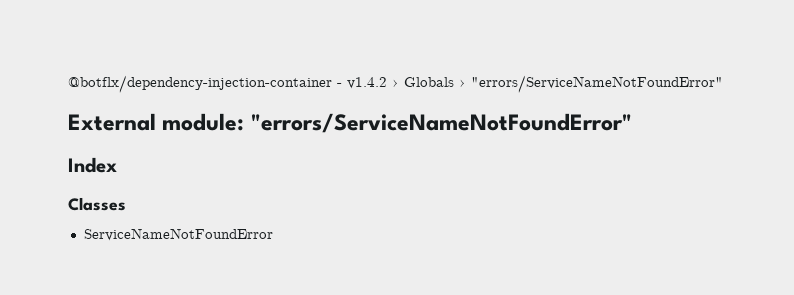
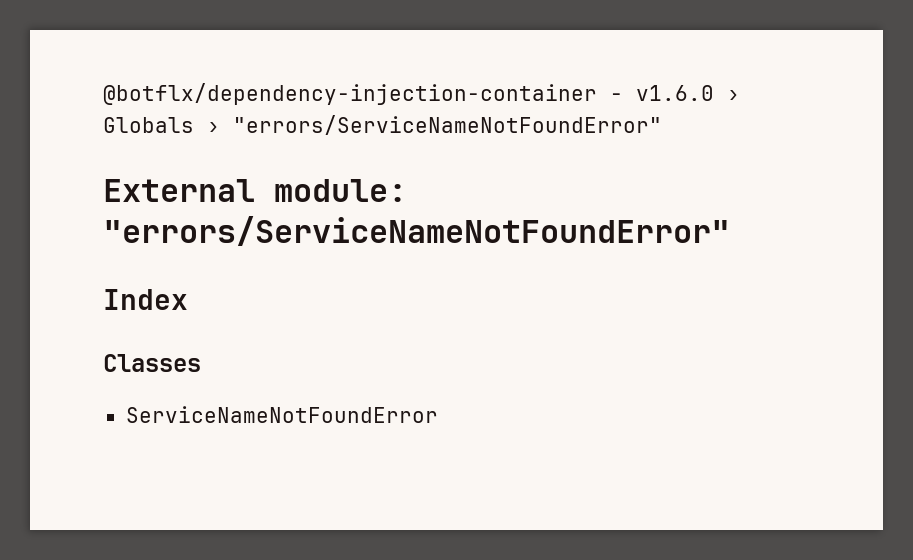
[347,77,387,89] v1.4.2 -> [636,85,714,101] v1.6.0

